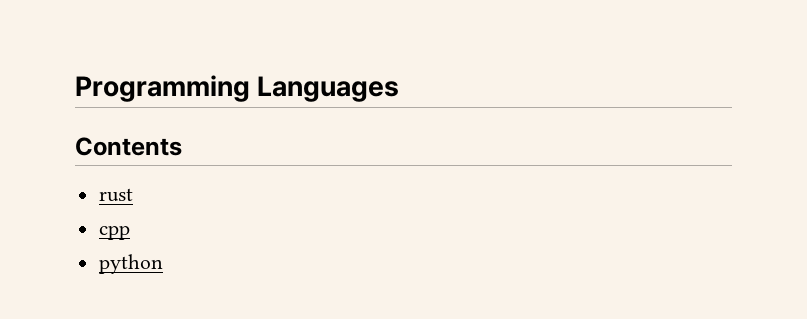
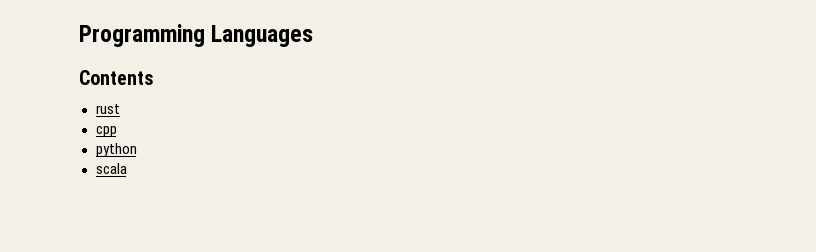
(163, 264) none -> [95,163,127,174] // scala

